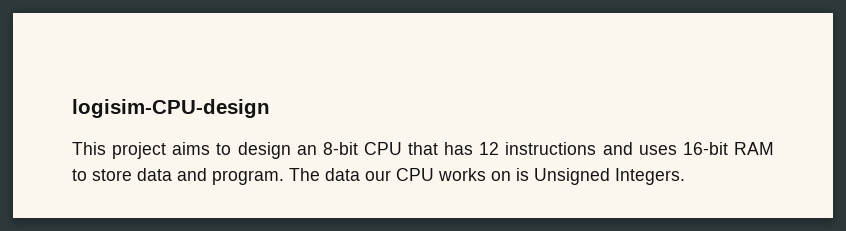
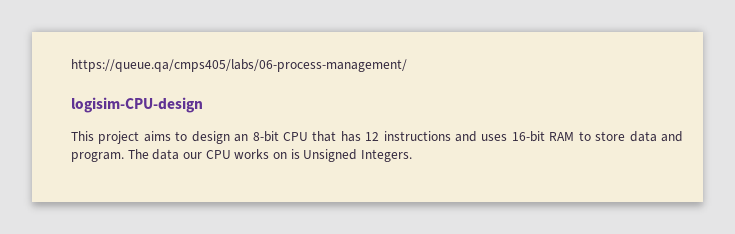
(72, 108) none -> [71,59,407,72] https://queue.qa/cmps405/labs/06-process-management/ //

